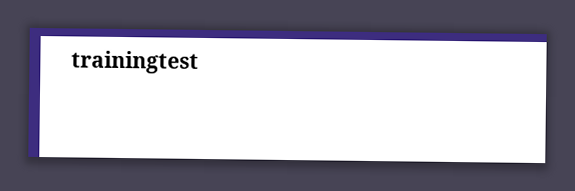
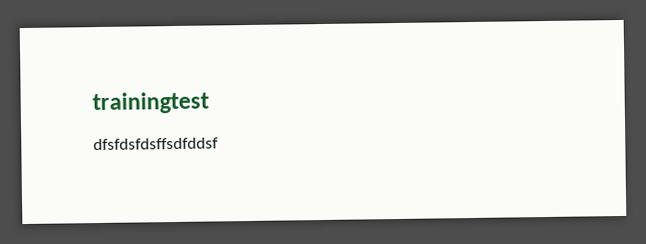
(199, 62) none -> [93,137,219,151] // dfsfdsfdsffsdfddsf

